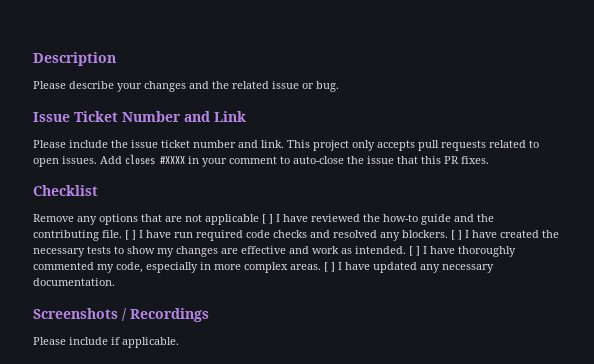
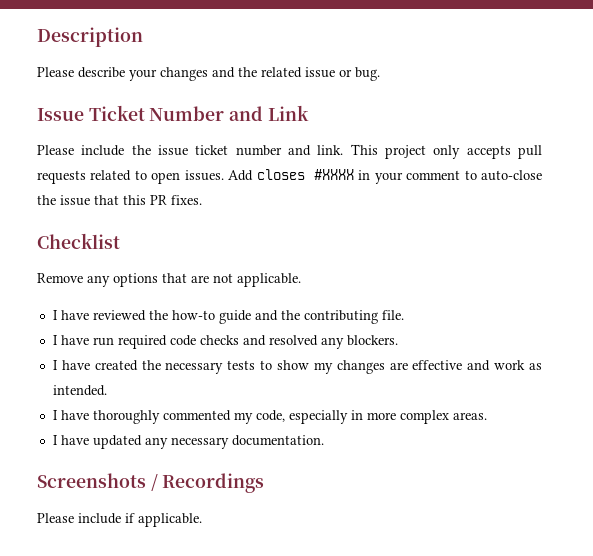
[205,214,273,225] applicable [ ] -> [237,273,301,287] applicable. //
[125,230,136,240] [ ] -> (404, 315) //
[451,230,462,240] [ ] -> (398, 340) //
[409,246,420,256] [ ] -> (107, 390) //
[324,262,335,272] [ ] -> (487, 416) //

